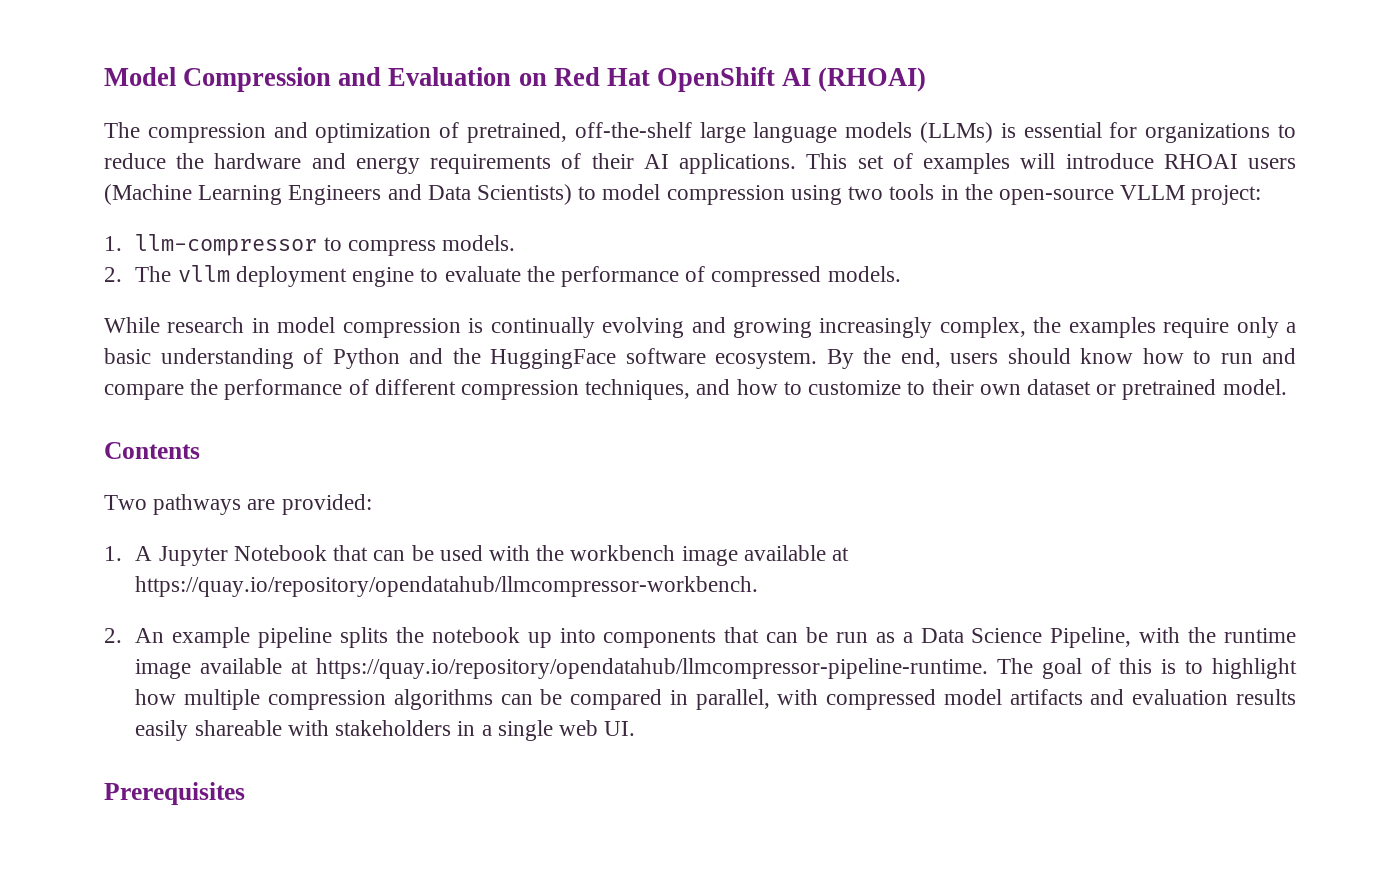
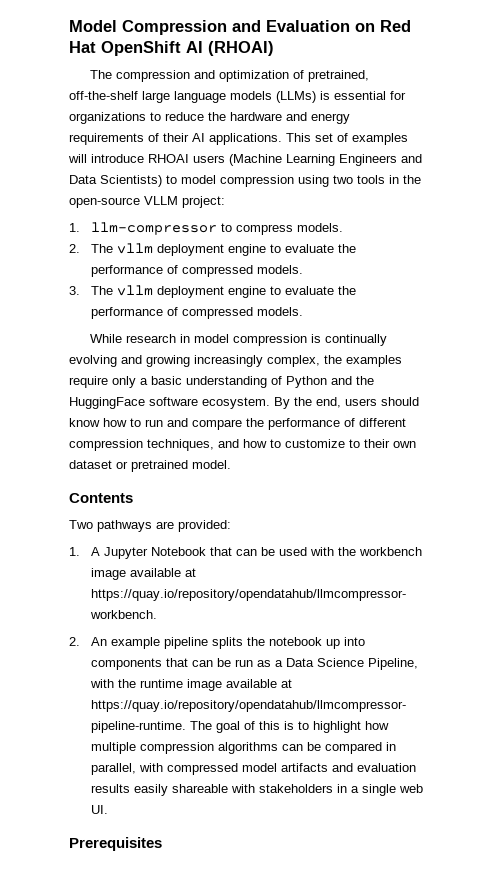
(901, 274) none -> [69,285,357,298] [91,307,304,319] // 3. The vllm deployment engine to evaluate the performance of compressed models.

